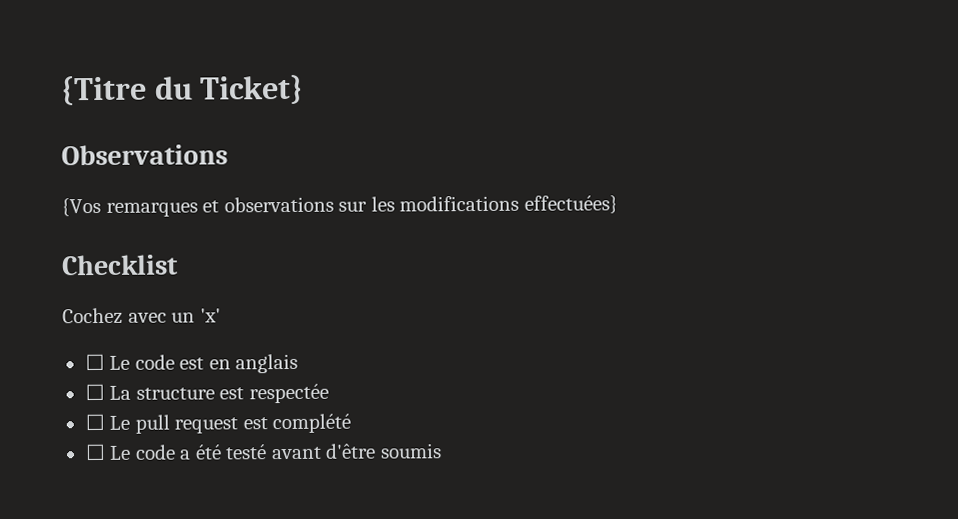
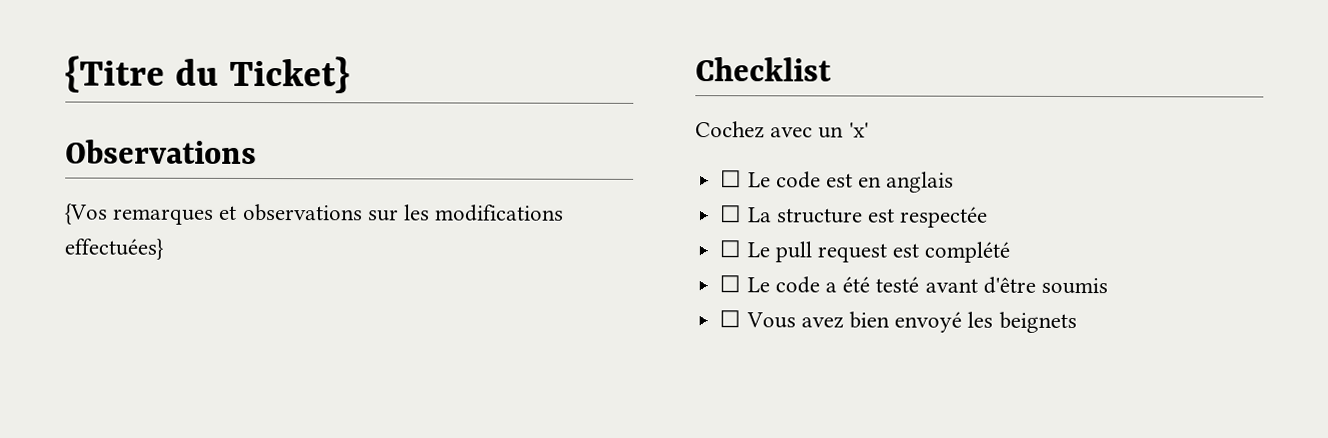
(442, 451) none -> [719,310,1077,334] // ☐ Vous avez bien envoyé les beignets

